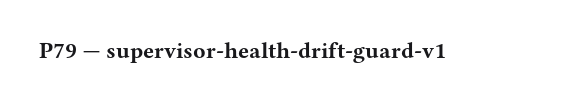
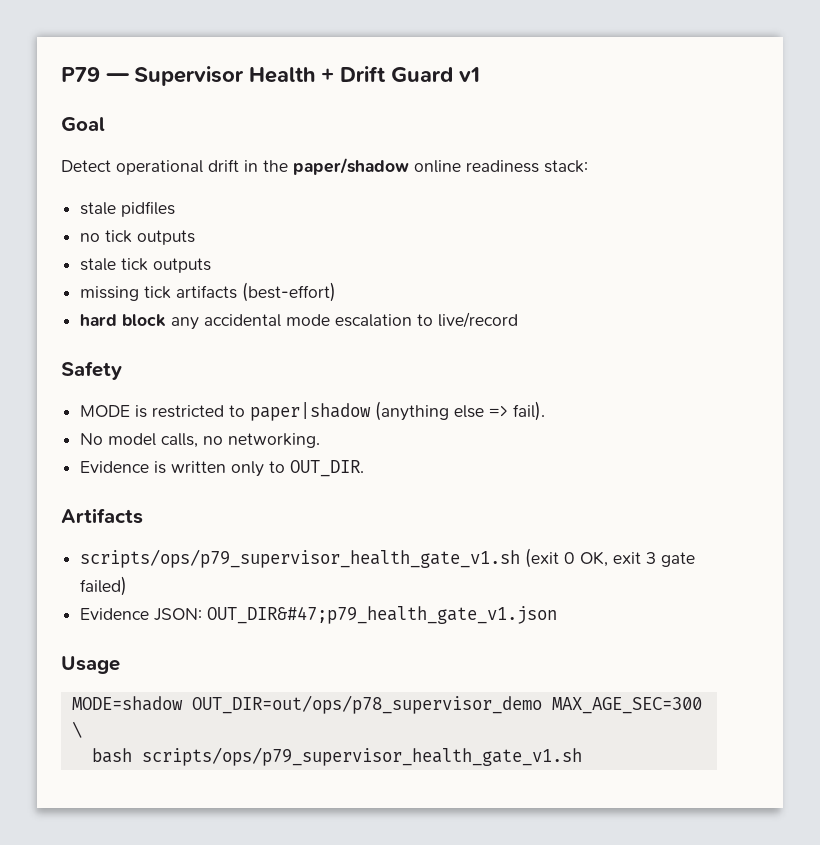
[106,42,447,63] supervisor-health-drift-guard-v1 -> [134,66,480,86] [61,117,105,131] [61,158,588,175] [80,201,176,217] [80,230,196,245] [80,258,212,273] [80,282,337,302] [80,312,519,330] [61,361,122,380] [80,401,546,421] [80,433,321,448] [80,460,365,477] [61,508,143,524] [80,548,696,568] [80,576,128,596] [80,606,558,624] [61,656,120,674] [71,695,702,714] [71,721,82,738] [91,747,582,766] Supervisor Health + Drift Guard v1 // Goal // Detect operational drift in the paper/shadow online readiness stack: // stale pidfiles // no tick outputs // stale tick outputs // missing tick artifacts (best-effort) // hard block any accidental mode escalation to live/record // Safety // MODE is restricted to paper|shadow (anything else => fail). // No model calls, no networking. // Evidence is written only to OUT_DIR. // Artifacts // scripts/ops/p79_supervisor_health_gate_v1.sh (exit 0 OK, exit 3 gate failed) // Evidence JSON: OUT_DIR&#47;p79_health_gate_v1.json // Usage // MODE=shadow OUT_DIR=out/ops/p78_supervisor_demo MAX_AGE_SEC=300 \ // bash scripts/ops/p79_supervisor_health_gate_v1.sh

